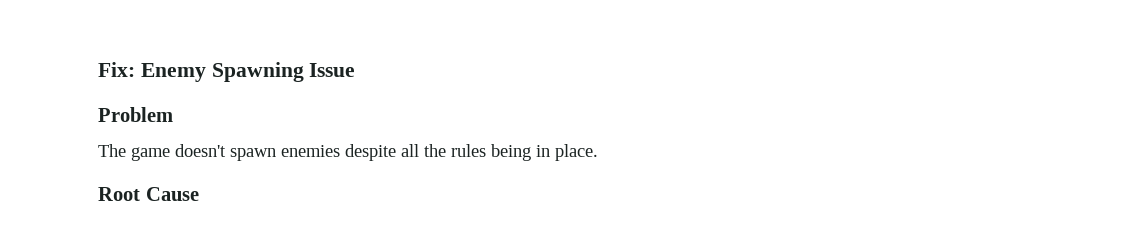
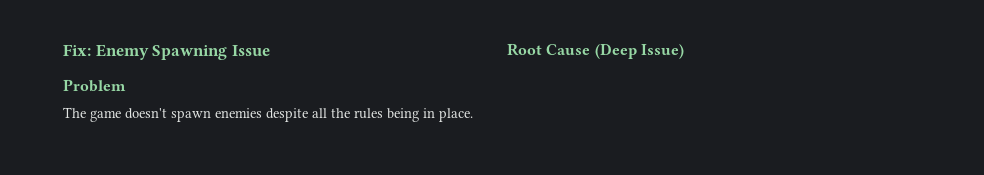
(199, 194) none -> [594,43,684,59] (Deep Issue)

